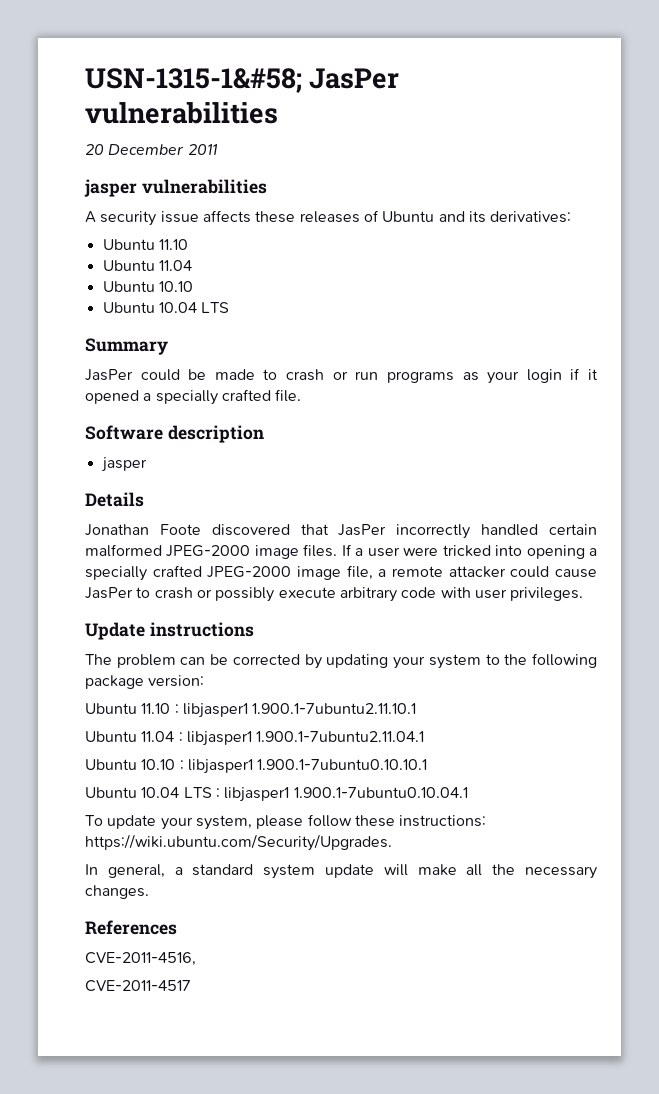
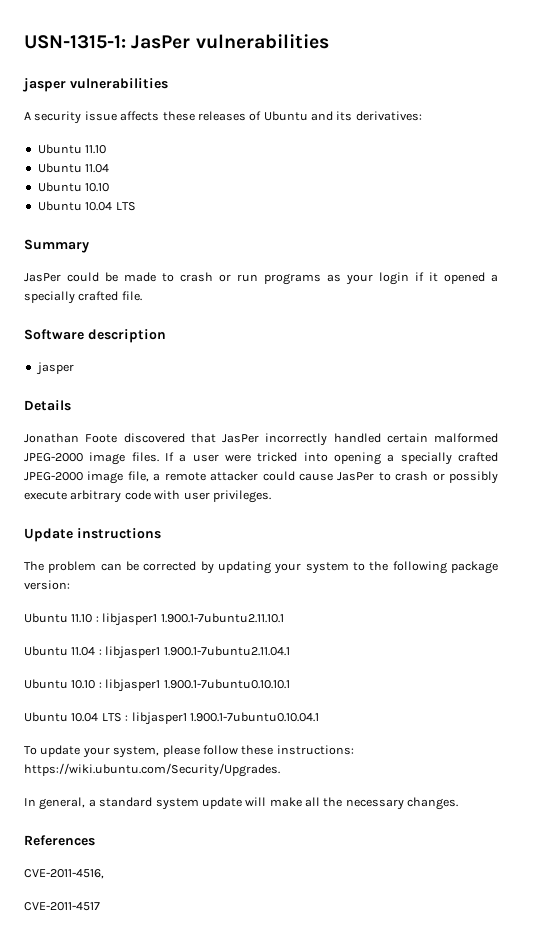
[85,68,302,93] USN-1315-1&#58; -> [24,35,126,49] USN-1315-1:
[85,144,218,155] // 20 December 2011 -> (329, 41) none

